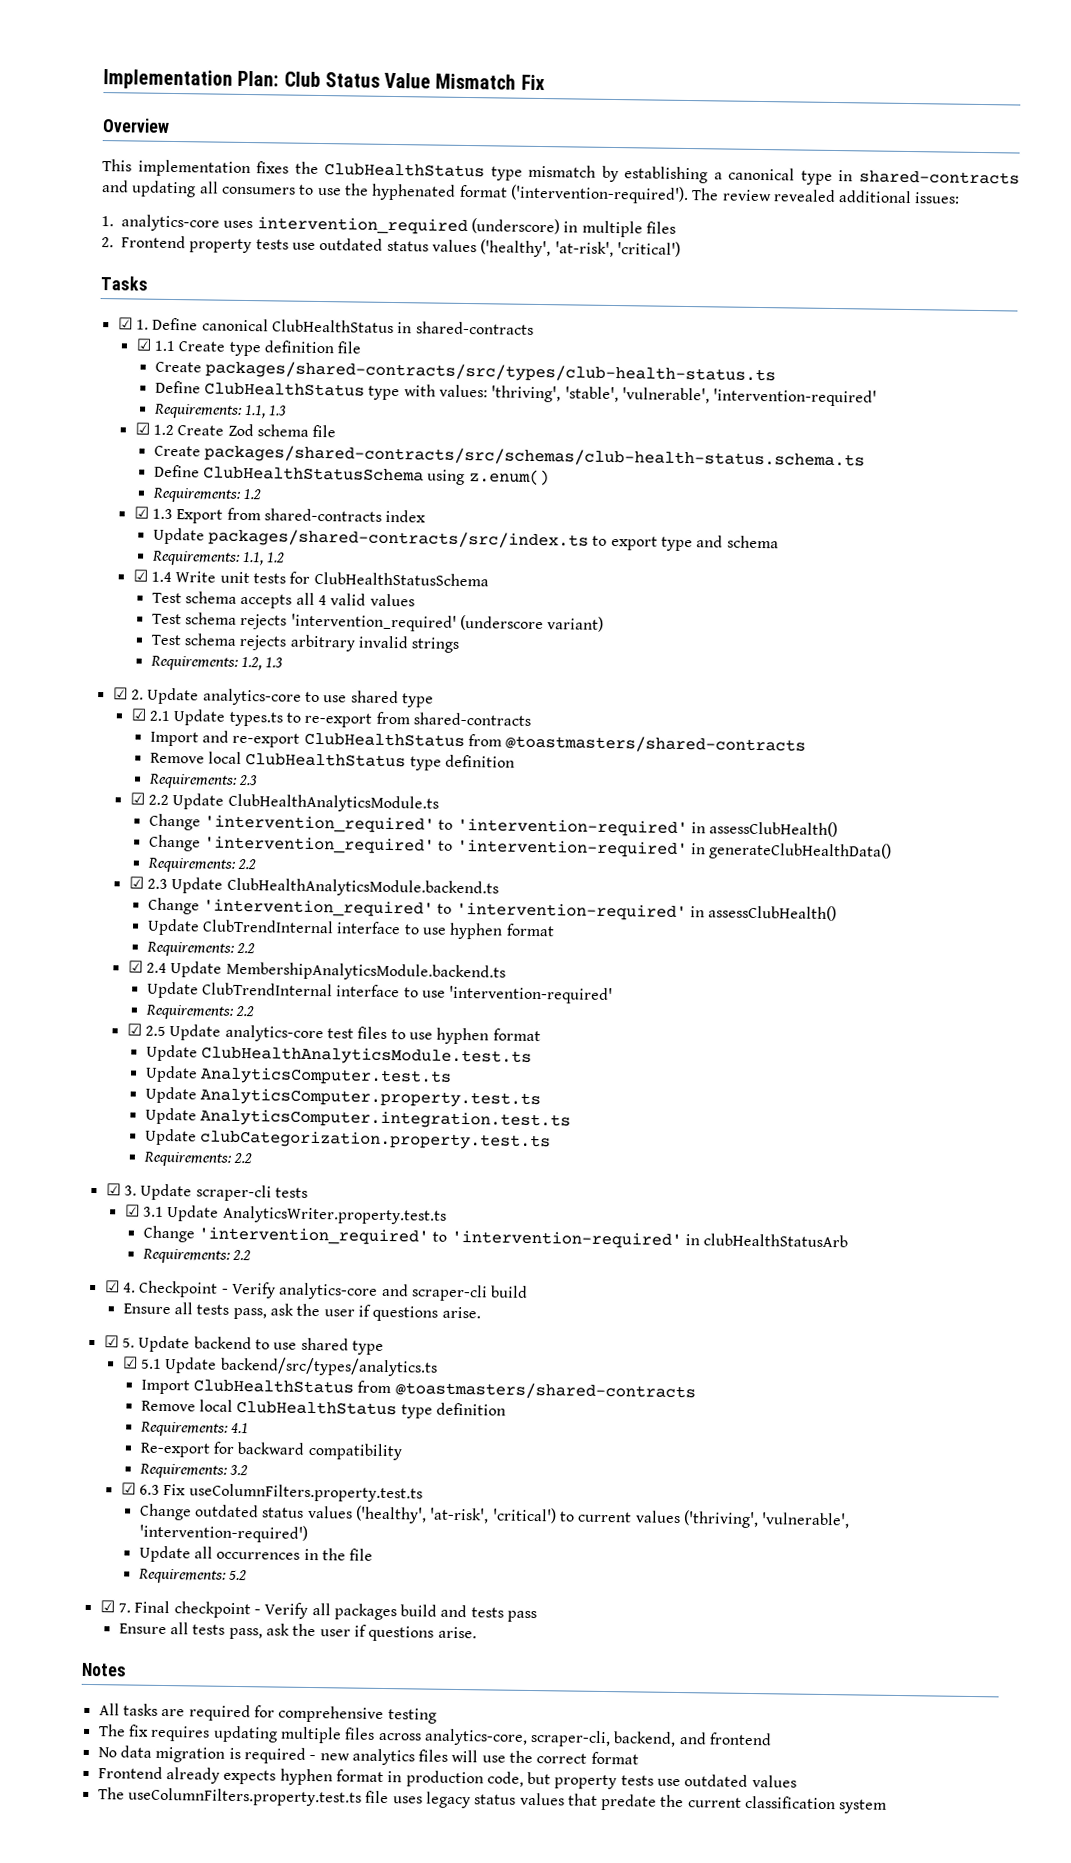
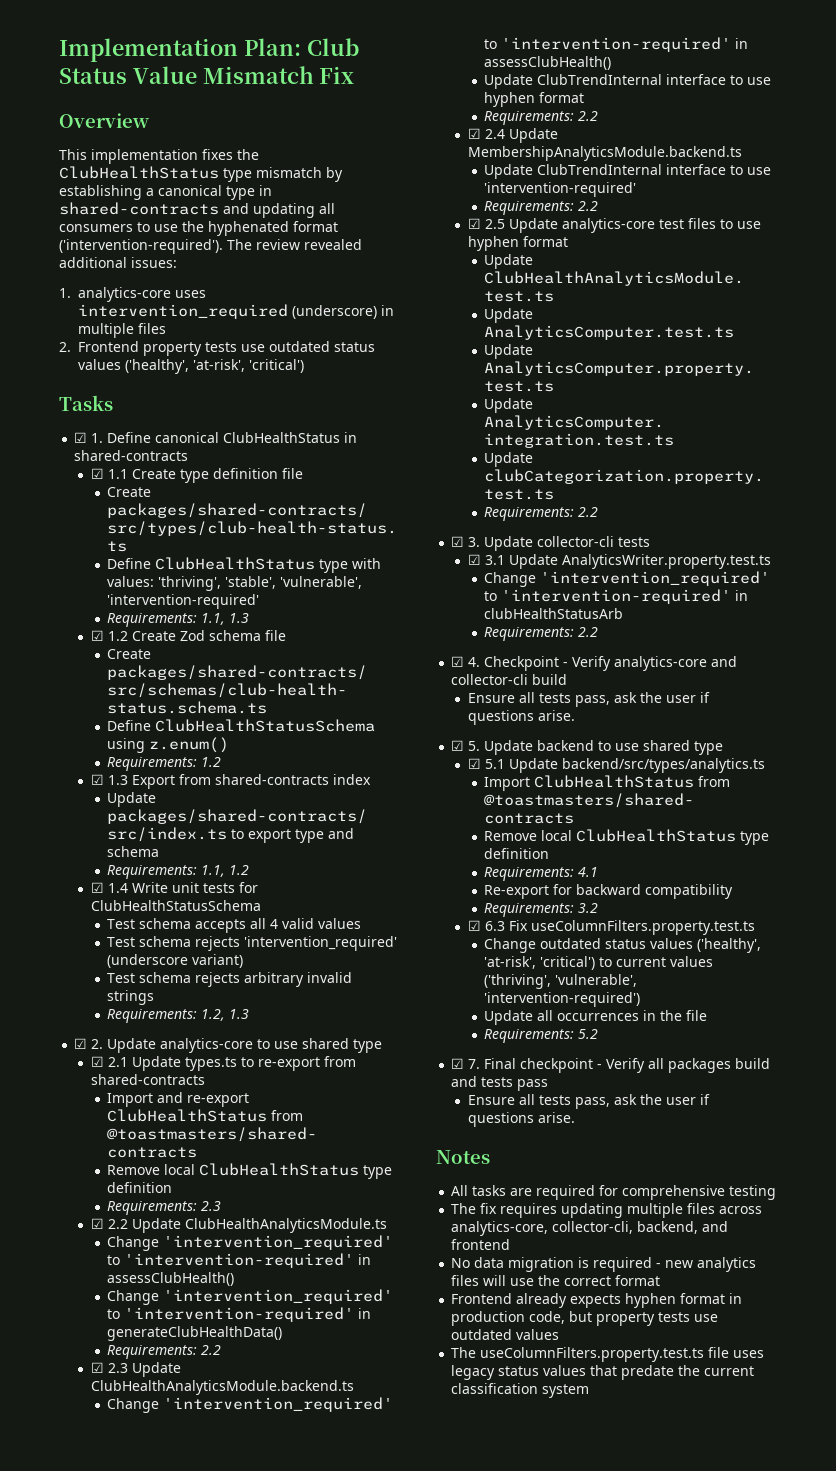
[195,1184,272,1202] scraper-cli -> [537,536,615,547] collector-cli
[410,1284,488,1302] scraper-cli -> [451,674,529,685] collector-cli
[530,1730,612,1748] scraper-cli, -> [552,1221,634,1234] collector-cli,

